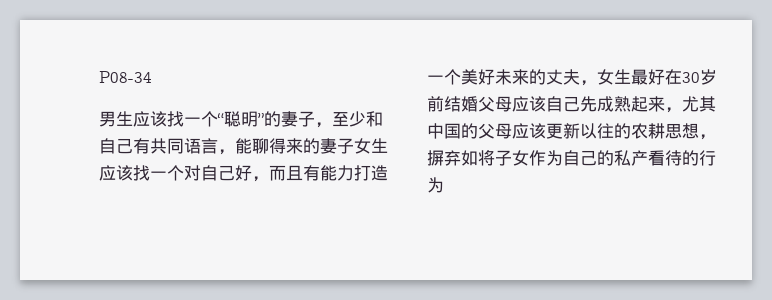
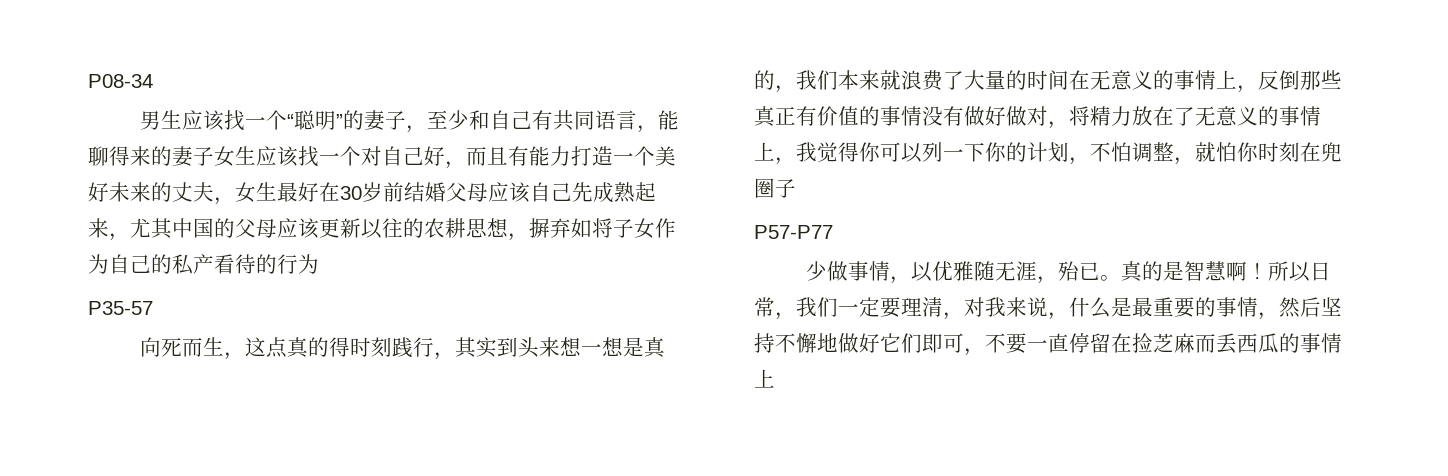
(444, 185) none -> [88,301,153,315] [140,337,666,360] [754,70,1342,93] [754,106,1321,129] [754,142,1342,165] [754,178,796,198] [754,225,833,239] [806,261,1332,284] [754,297,1342,320] [754,333,1342,356] [754,369,775,388] // P35-57 // 向死而生，这点真的得时刻践行，其实到头来想一想是真的，我们本来就浪费了大量的时间在无意义的事情上，反倒那些真正有价值的事情没有做好做对，将精力放在了无意义的事情上，我觉得你可以列一下你的计划，不怕调整，就怕你时刻在兜圈子 // P57-P77 // 少做事情，以优雅随无涯，殆已。真的是智慧啊！所以日常，我们一定要理清，对我来说，什么是最重要的事情，然后坚持不懈地做好它们即可，不要一直停留在捡芝麻而丢西瓜的事情上

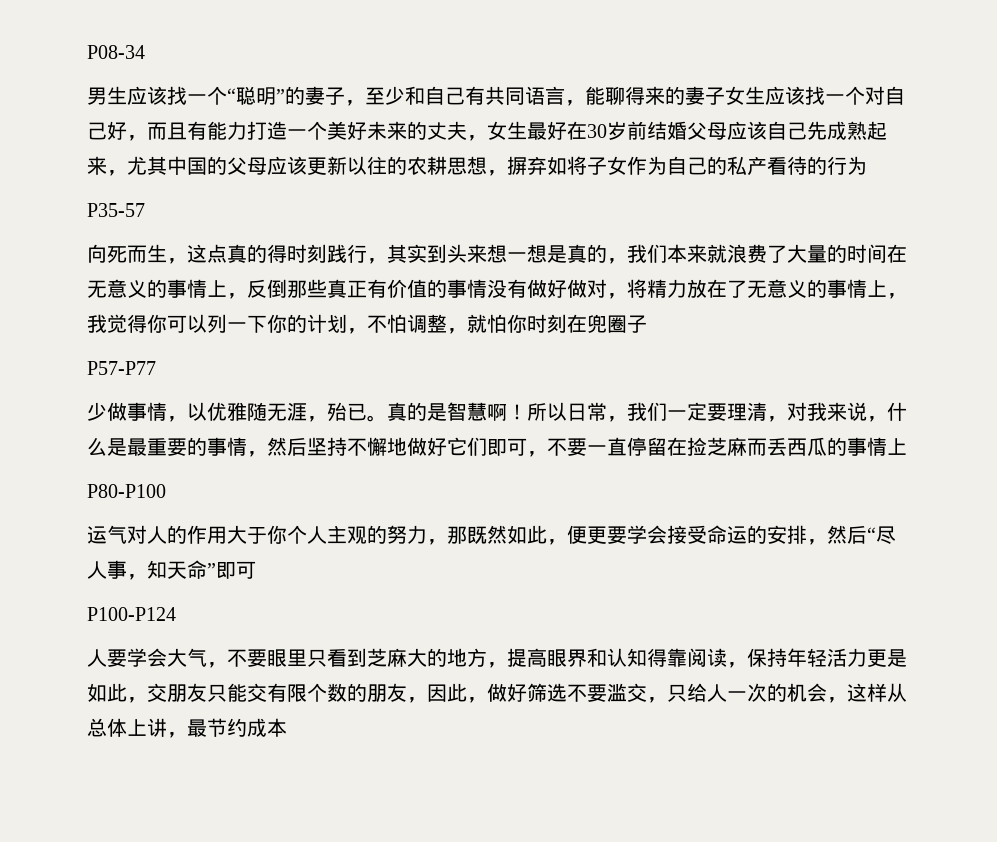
(775, 378) none -> [87,484,166,498] [87,525,896,545] [87,560,256,580] [87,607,176,621] [87,648,907,668] [87,683,907,703] [87,718,287,738] // P80-P100 // 运气对人的作用大于你个人主观的努力，那既然如此，便更要学会接受命运的安排，然后“尽人事，知天命”即可 // P100-P124 // 人要学会大气，不要眼里只看到芝麻大的地方，提高眼界和认知得靠阅读，保持年轻活力更是如此，交朋友只能交有限个数的朋友，因此，做好筛选不要滥交，只给人一次的机会，这样从总体上讲，最节约成本

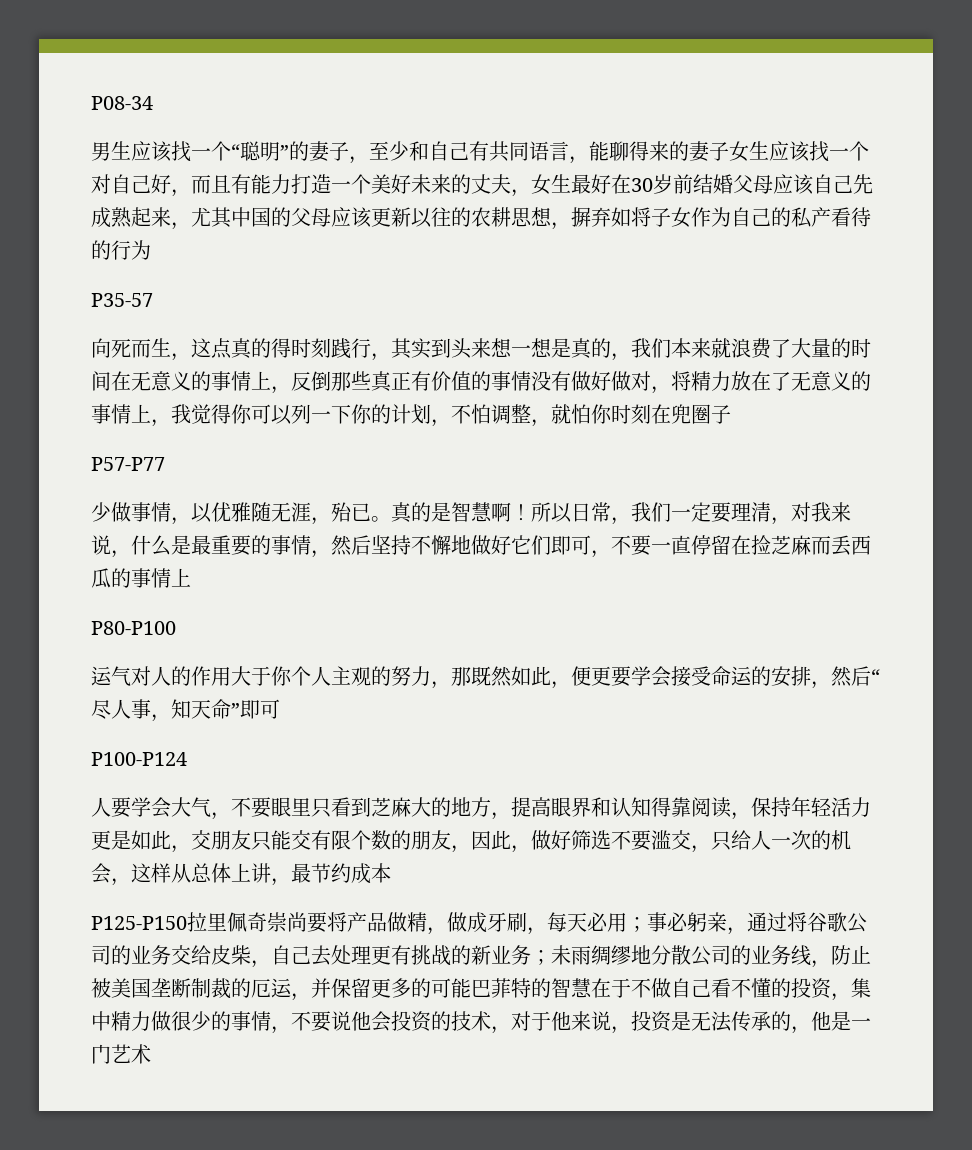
(287, 727) none -> [91,912,867,935] [91,945,871,968] [91,978,871,1001] [91,1011,871,1034] [91,1044,151,1064] // P125-P150拉里佩奇崇尚要将产品做精，做成牙刷，每天必用；事必躬亲，通过将谷歌公司的业务交给皮柴，自己去处理更有挑战的新业务；未雨绸缪地分散公司的业务线，防止被美国垄断制裁的厄运，并保留更多的可能巴菲特的智慧在于不做自己看不懂的投资，集中精力做很少的事情，不要说他会投资的技术，对于他来说，投资是无法传承的，他是一门艺术

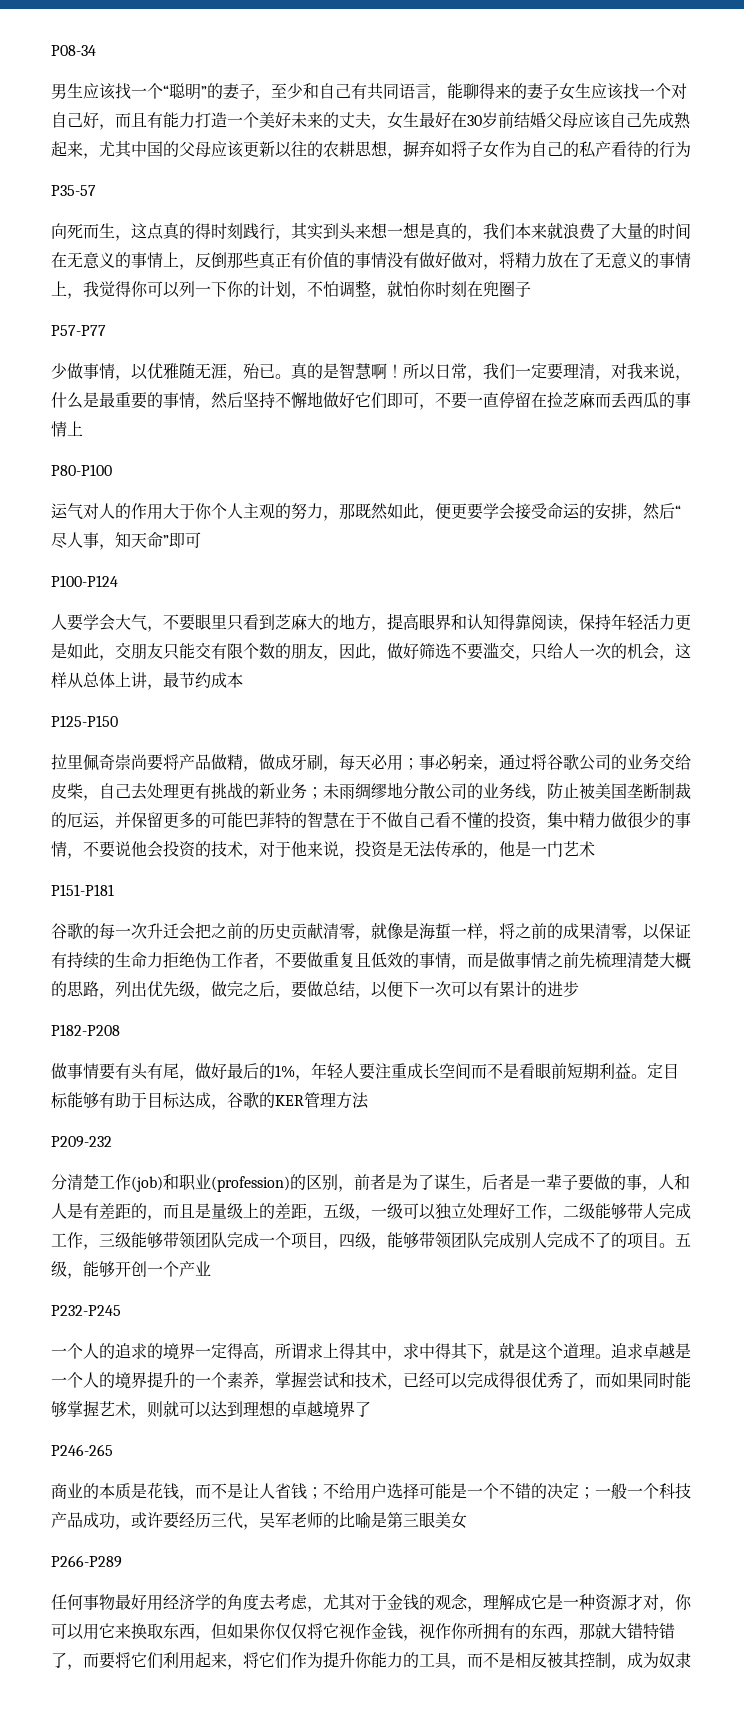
(187, 923) none -> (118, 721) //
(151, 1054) none -> [51,884,114,896] [51,923,691,941] [51,952,691,970] [51,981,579,999] [51,1024,120,1036] [51,1062,679,1081] [51,1092,369,1110] [51,1136,112,1148] [51,1174,690,1192] [51,1203,691,1221] [51,1232,691,1250] [51,1261,211,1279] [51,1305,121,1316] [51,1342,691,1361] [51,1371,691,1390] [51,1400,371,1419] [51,1444,113,1456] [51,1482,691,1501] [51,1512,467,1530] [51,1555,122,1568] [51,1594,692,1612] [51,1623,675,1641] [51,1651,691,1670] // P151-P181 // 谷歌的每一次升迁会把之前的历史贡献清零，就像是海蜇一样，将之前的成果清零，以保证有持续的生命力拒绝伪工作者，不要做重复且低效的事情，而是做事情之前先梳理清楚大概的思路，列出优先级，做完之后，要做总结，以便下一次可以有累计的进步 // P182-P208 // 做事情要有头有尾，做好最后的1%，年轻人要注重成长空间而不是看眼前短期利益。定目标能够有助于目标达成，谷歌的KER管理方法 // P209-232 // 分清楚工作(job)和职业(profession)的区别，前者是为了谋生，后者是一辈子要做的事，人和人是有差距的，而且是量级上的差距，五级，一级可以独立处理好工作，二级能够带人完成工作，三级能够带领团队完成一个项目，四级，能够带领团队完成别人完成不了的项目。五级，能够开创一个产业 // P232-P245 // 一个人的追求的境界一定得高，所谓求上得其中，求中得其下，就是这个道理。追求卓越是一个人的境界提升的一个素养，掌握尝试和技术，已经可以完成得很优秀了，而如果同时能够掌握艺术，则就可以达到理想的卓越境界了 // P246-265 // 商业的本质是花钱，而不是让人省钱；不给用户选择可能是一个不错的决定；一般一个科技产品成功，或许要经历三代，吴军老师的比喻是第三眼美女 // P266-P289 // 任何事物最好用经济学的角度去考虑，尤其对于金钱的观念，理解成它是一种资源才对，你可以用它来换取东西，但如果你仅仅将它视作金钱，视作你所拥有的东西，那就大错特错了，而要将它们利用起来，将它们作为提升你能力的工具，而不是相反被其控制，成为奴隶

